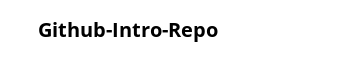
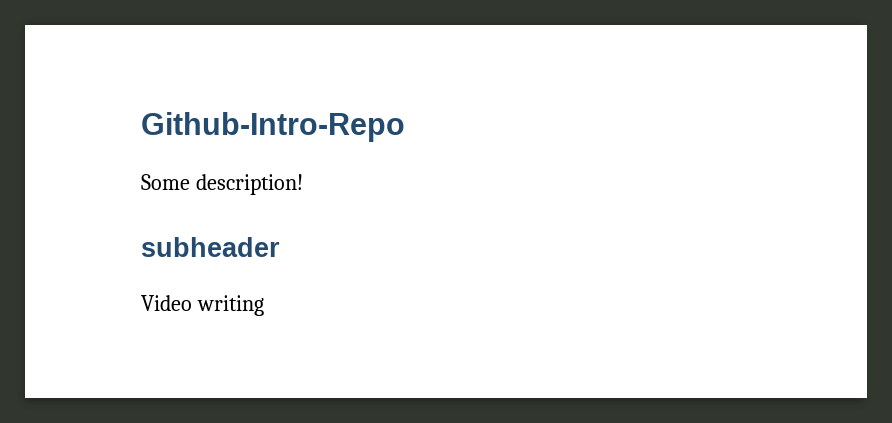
(218, 32) none -> [141,174,303,195] [141,237,280,257] [141,295,264,316] // Some description! // subheader // Video writing

